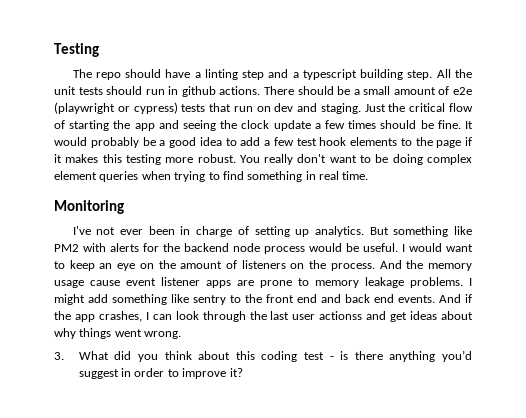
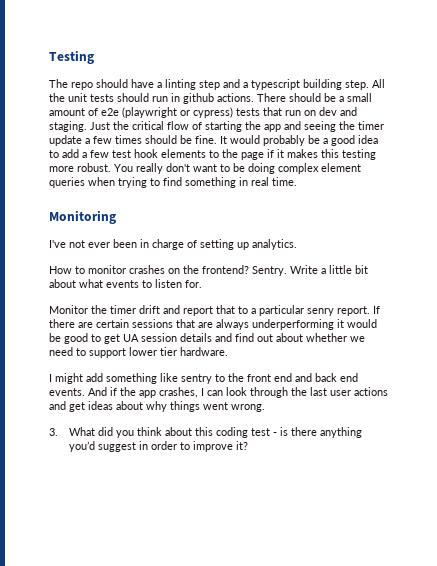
[241,120,270,129] clock -> [358,121,384,130] timer
[369,226,473,237] [54,243,473,254] [54,260,473,271] [54,277,463,288] But something like PM2 with alerts for the backend node process would be useful. I would want to keep an eye on the amount of listeners on the process. And the memory usage cause event listener apps are prone to memory leakage problems. -> [49,265,368,276] [49,279,202,288] [49,305,380,316] [49,319,377,330] [49,333,365,344] [49,347,228,358] // How to monitor crashes on the frontend? Sentry. Write a little bit about what events to listen for. // Monitor the timer drift and report that to a particular senry report. If there are certain sessions that are always underperforming it would be good to get UA session details and find out about whether we need to support lower tier hardware. //
[319,311,363,320] actionss -> [354,387,388,396] actions

